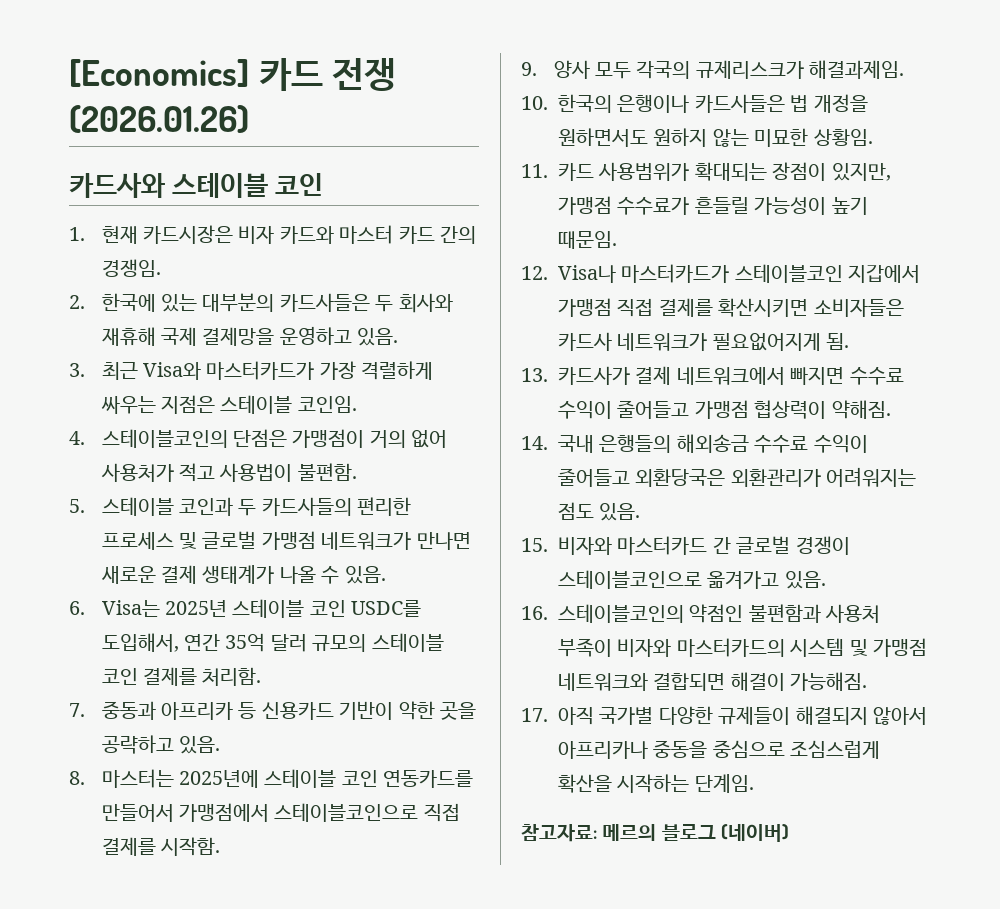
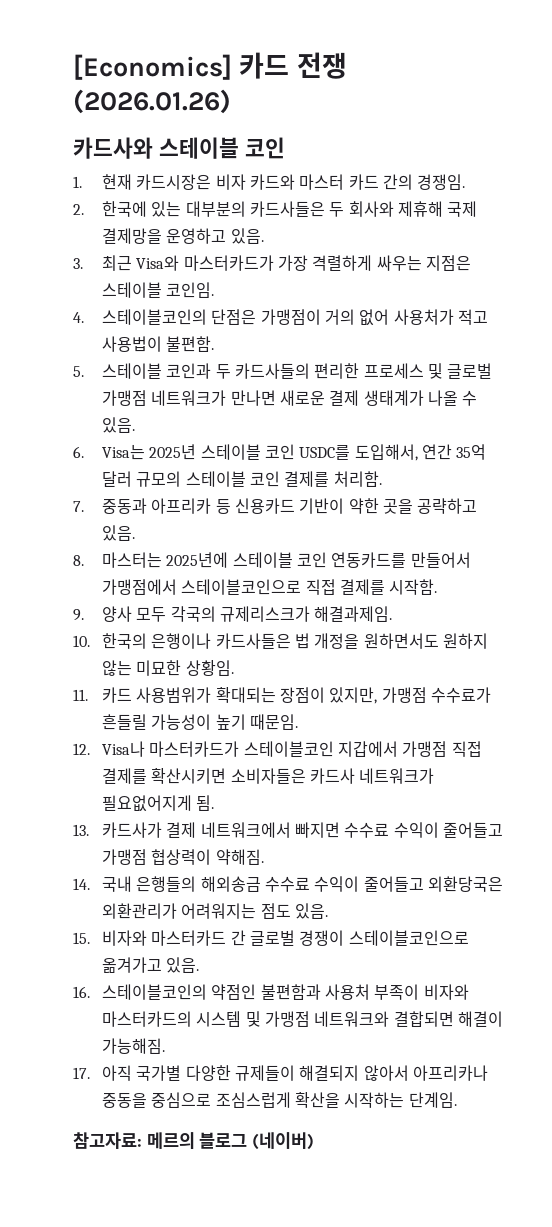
[101,327,156,346] 재휴해 -> [398,201,444,217] 제휴해

